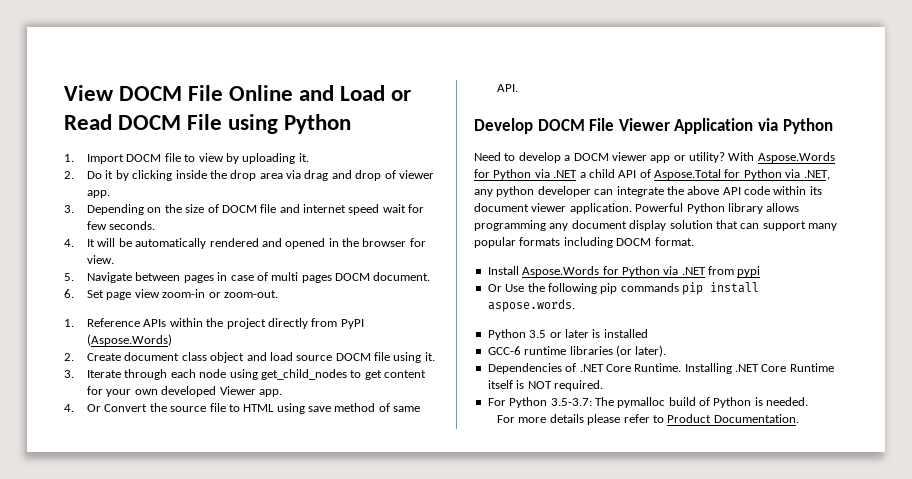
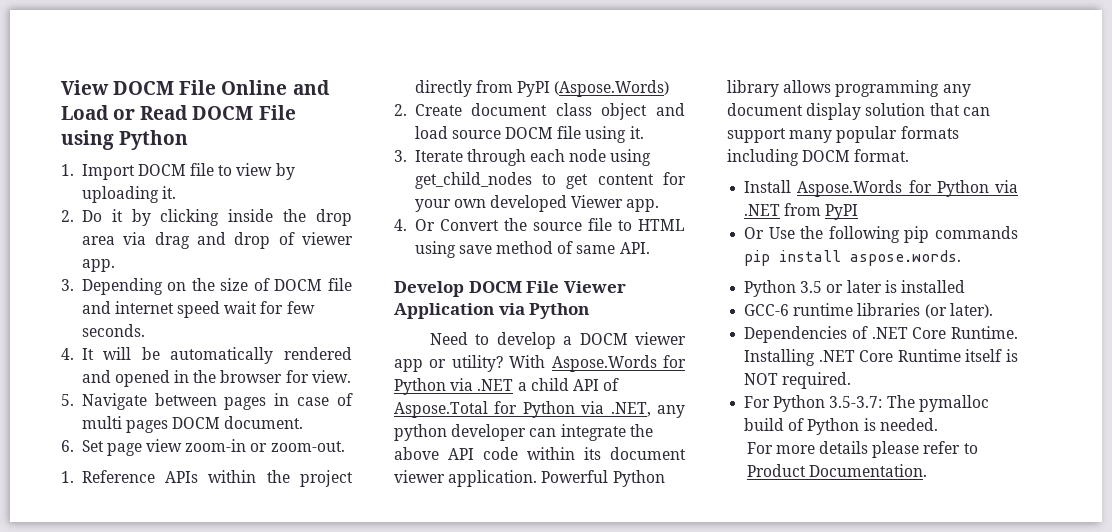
[737,266,761,277] pypi -> [825,204,859,220] PyPI

